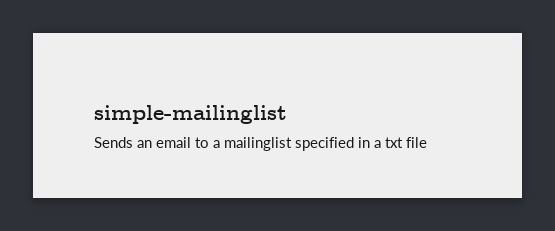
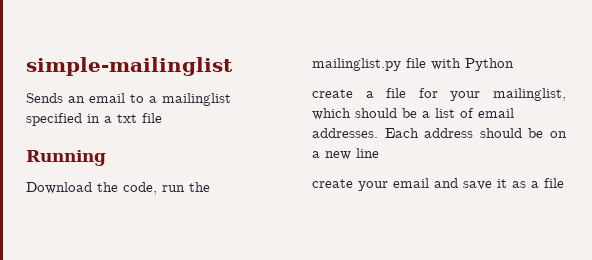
(427, 142) none -> [26,150,106,166] [26,182,210,195] [312,58,514,71] [312,88,566,101] [312,108,514,120] [312,128,567,138] [312,148,379,160] [312,178,564,191] // Running // Download the code, run the mailinglist.py file with Python // create a file for your mailinglist, which should be a list of email addresses. Each address should be on a new line // create your email and save it as a file

